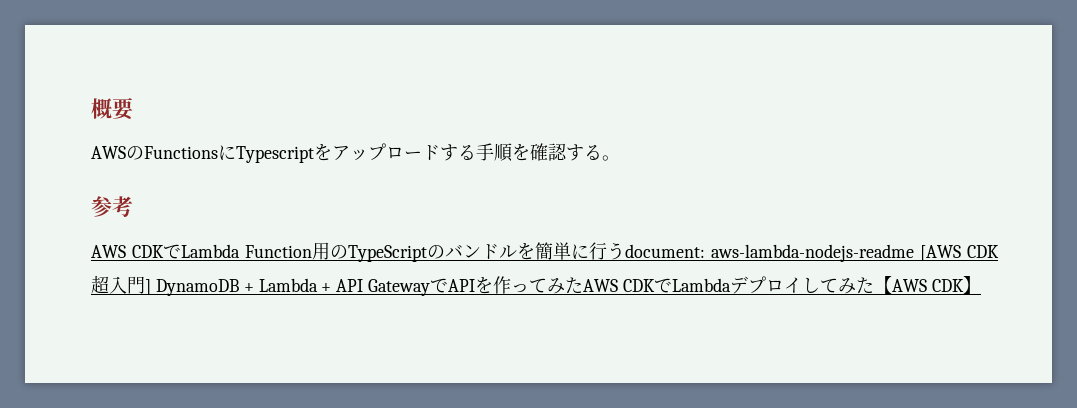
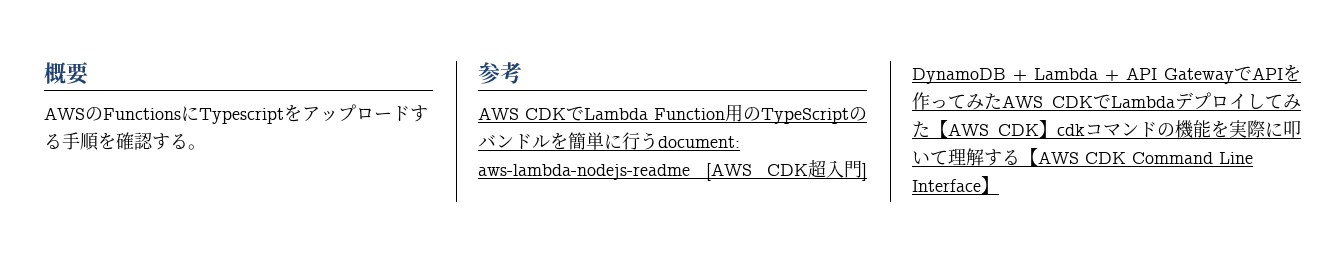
(981, 285) none -> [1057,120,1301,139] [912,148,1253,166] [912,176,999,194] cdkコマンドの機能を実際に叩いて理解する【AWS CDK Command Line Interface】

